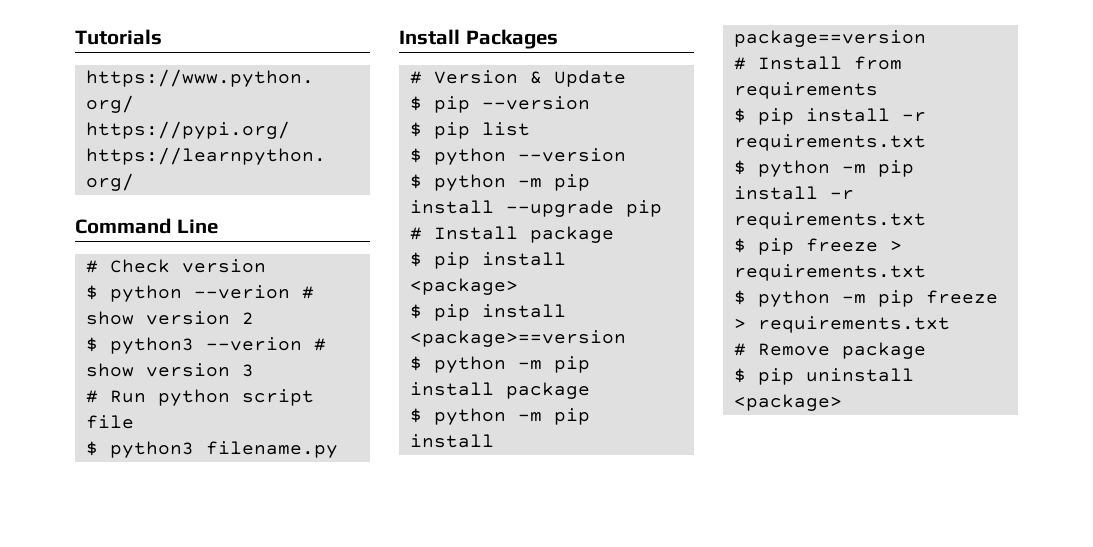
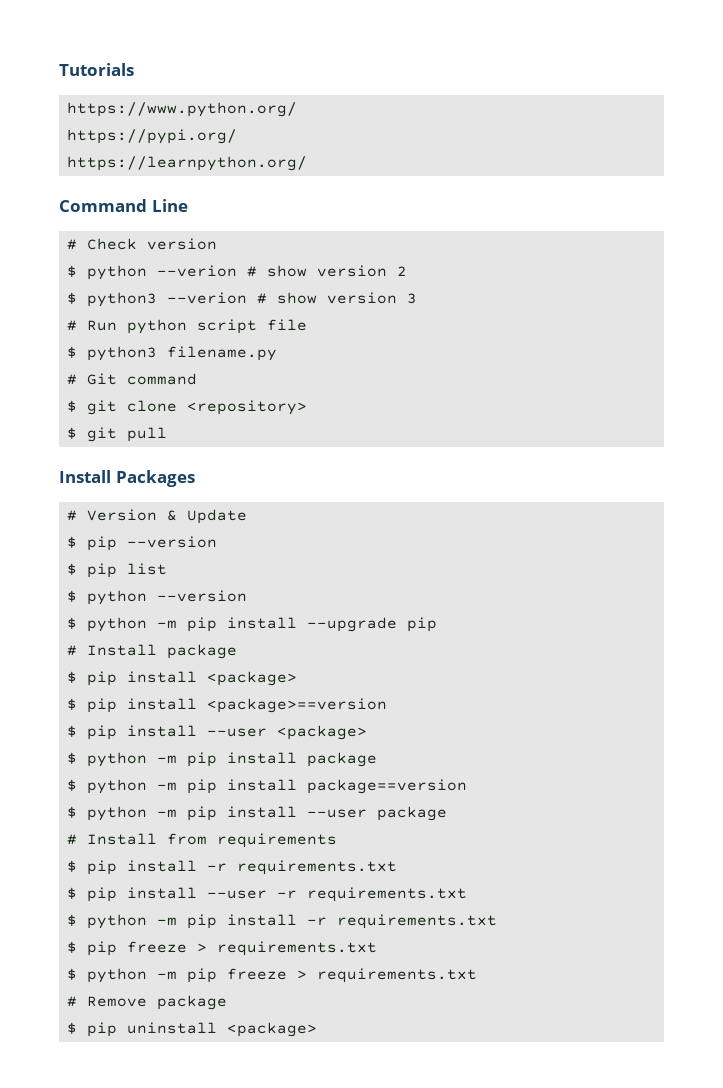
(338, 449) none -> [67,373,198,385] [67,400,308,415] [67,427,168,442] // # Git command // $ git clone <repository> // $ git pull
(626, 338) none -> [67,725,368,740] // $ pip install --user <package>
(926, 38) none -> [67,806,448,821] // $ python -m pip install --user package
(926, 142) none -> [67,887,468,902] // $ pip install --user -r requirements.txt

